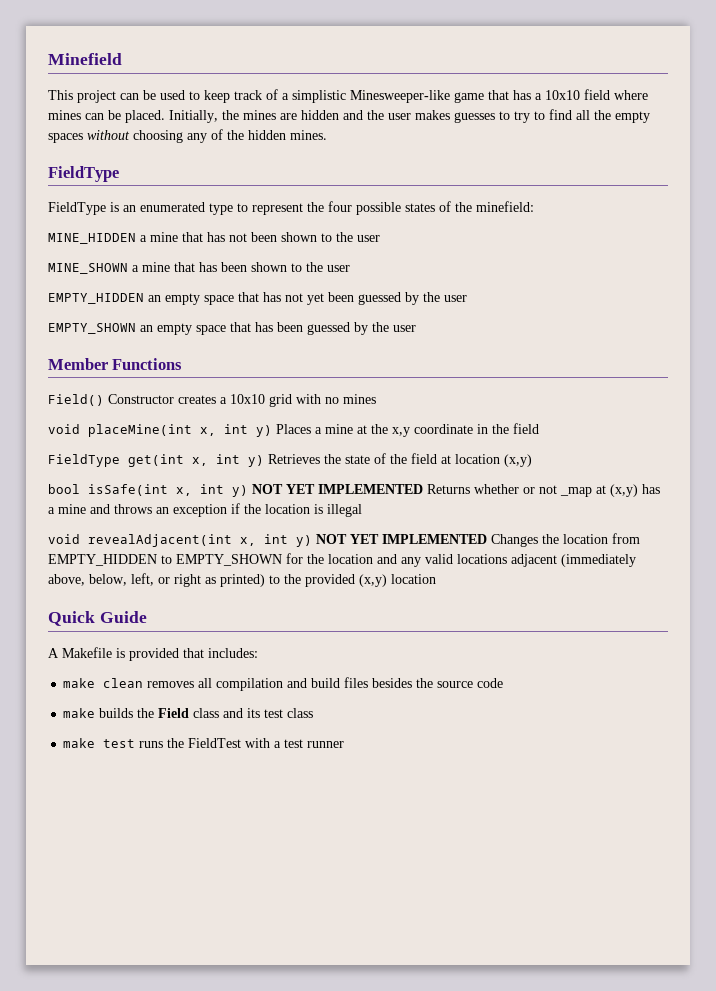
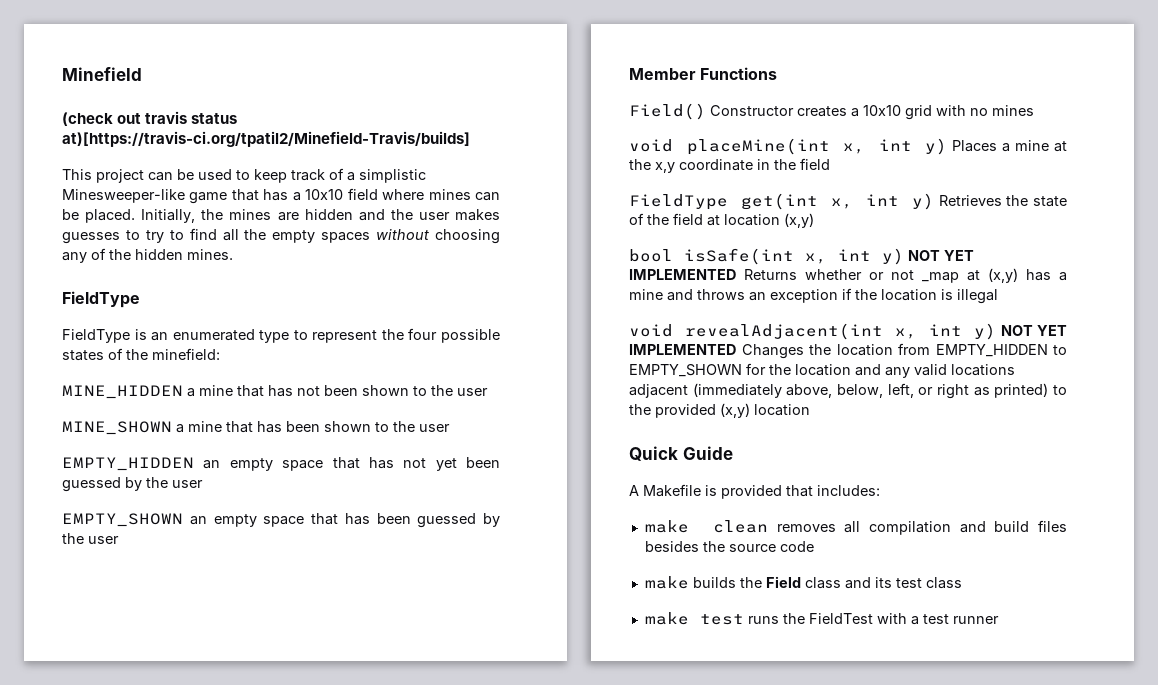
(122, 59) none -> [62,111,238,126] [62,131,470,147] // (check out travis status at)[https://travis-ci.org/tpatil2/Minefield-Travis/builds]

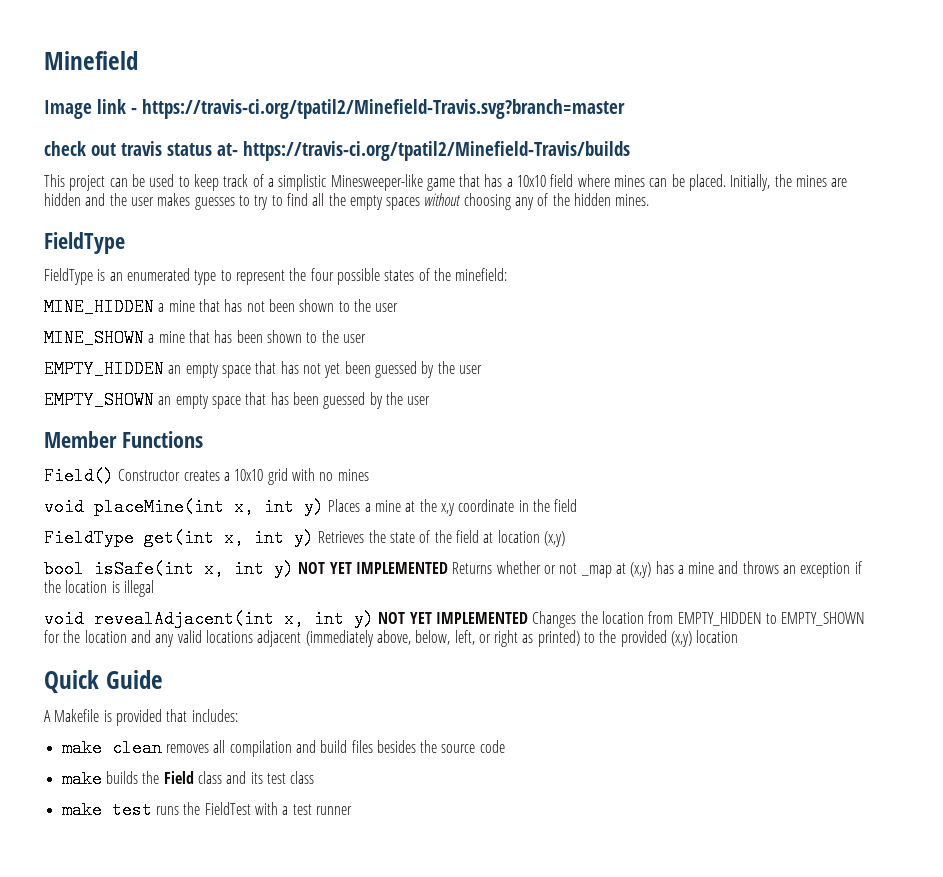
[62,112,113,126] (check -> [44,99,625,119] [44,141,86,156] Image link - https://travis-ci.org/tpatil2/Minefield-Travis.svg?branch=master // check
[62,131,470,147] at)[https://travis-ci.org/tpatil2/Minefield-Travis/builds] -> [217,141,630,161] at- https://travis-ci.org/tpatil2/Minefield-Travis/builds

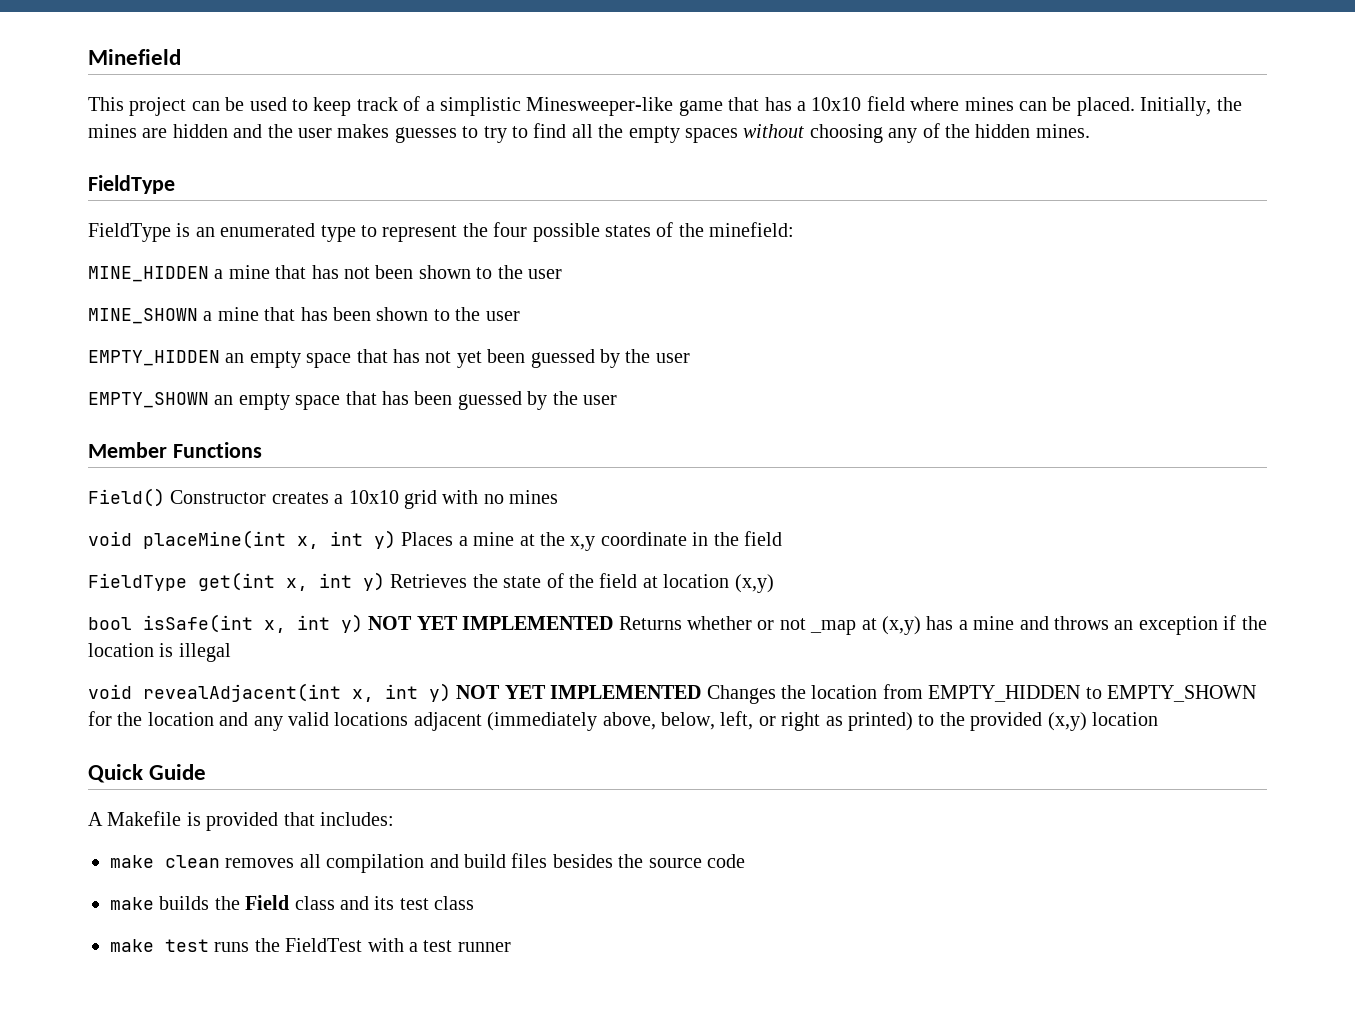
[44,99,625,119] [44,141,630,161] // Image link - https://travis-ci.org/tpatil2/Minefield-Travis.svg?branch=master // check out travis status at- https://travis-ci.org/tpatil2/Minefield-Travis/builds -> (181, 57) none

